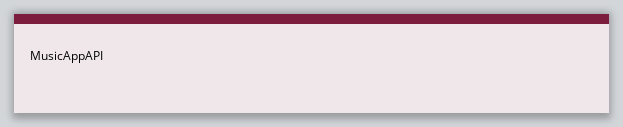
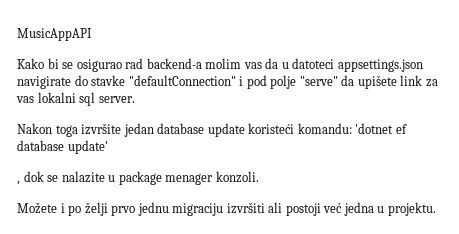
(103, 57) none -> [17,58,423,72] [17,75,438,89] [16,92,135,106] [17,123,407,137] [17,140,108,154] [17,171,259,185] [17,202,436,216] // Kako bi se osigurao rad backend-a molim vas da u datoteci appsettings.json navigirate do stavke "defaultConnection" i pod polje "serve" da upišete link za vas lokalni sql server. // Nakon toga izvršite jedan database update koristeći komandu: 'dotnet ef database update' // , dok se nalazite u package menager konzoli. // Možete i po želji prvo jednu migraciju izvršiti ali postoji već jedna u projektu.

